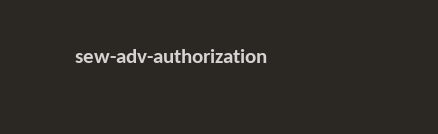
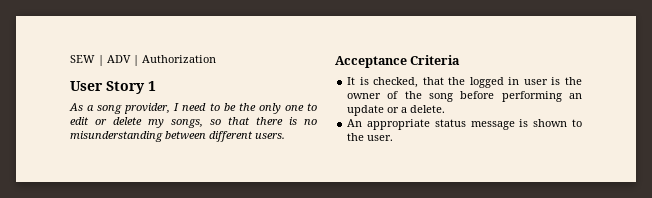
[75,49,267,63] sew-adv-authorization -> [70,55,216,66] [70,81,156,94] [69,103,317,114] [70,117,317,128] [70,131,285,142] [335,55,461,68] [347,77,582,88] [347,91,582,102] [347,105,446,116] [347,119,582,130] [347,133,394,141] SEW | ADV | Authorization // User Story 1 // As a song provider, I need to be the only one to edit or delete my songs, so that there is no misunderstanding between different users. // Acceptance Criteria // It is checked, that the logged in user is the owner of the song before performing an update or a delete. // An appropriate status message is shown to the user.

